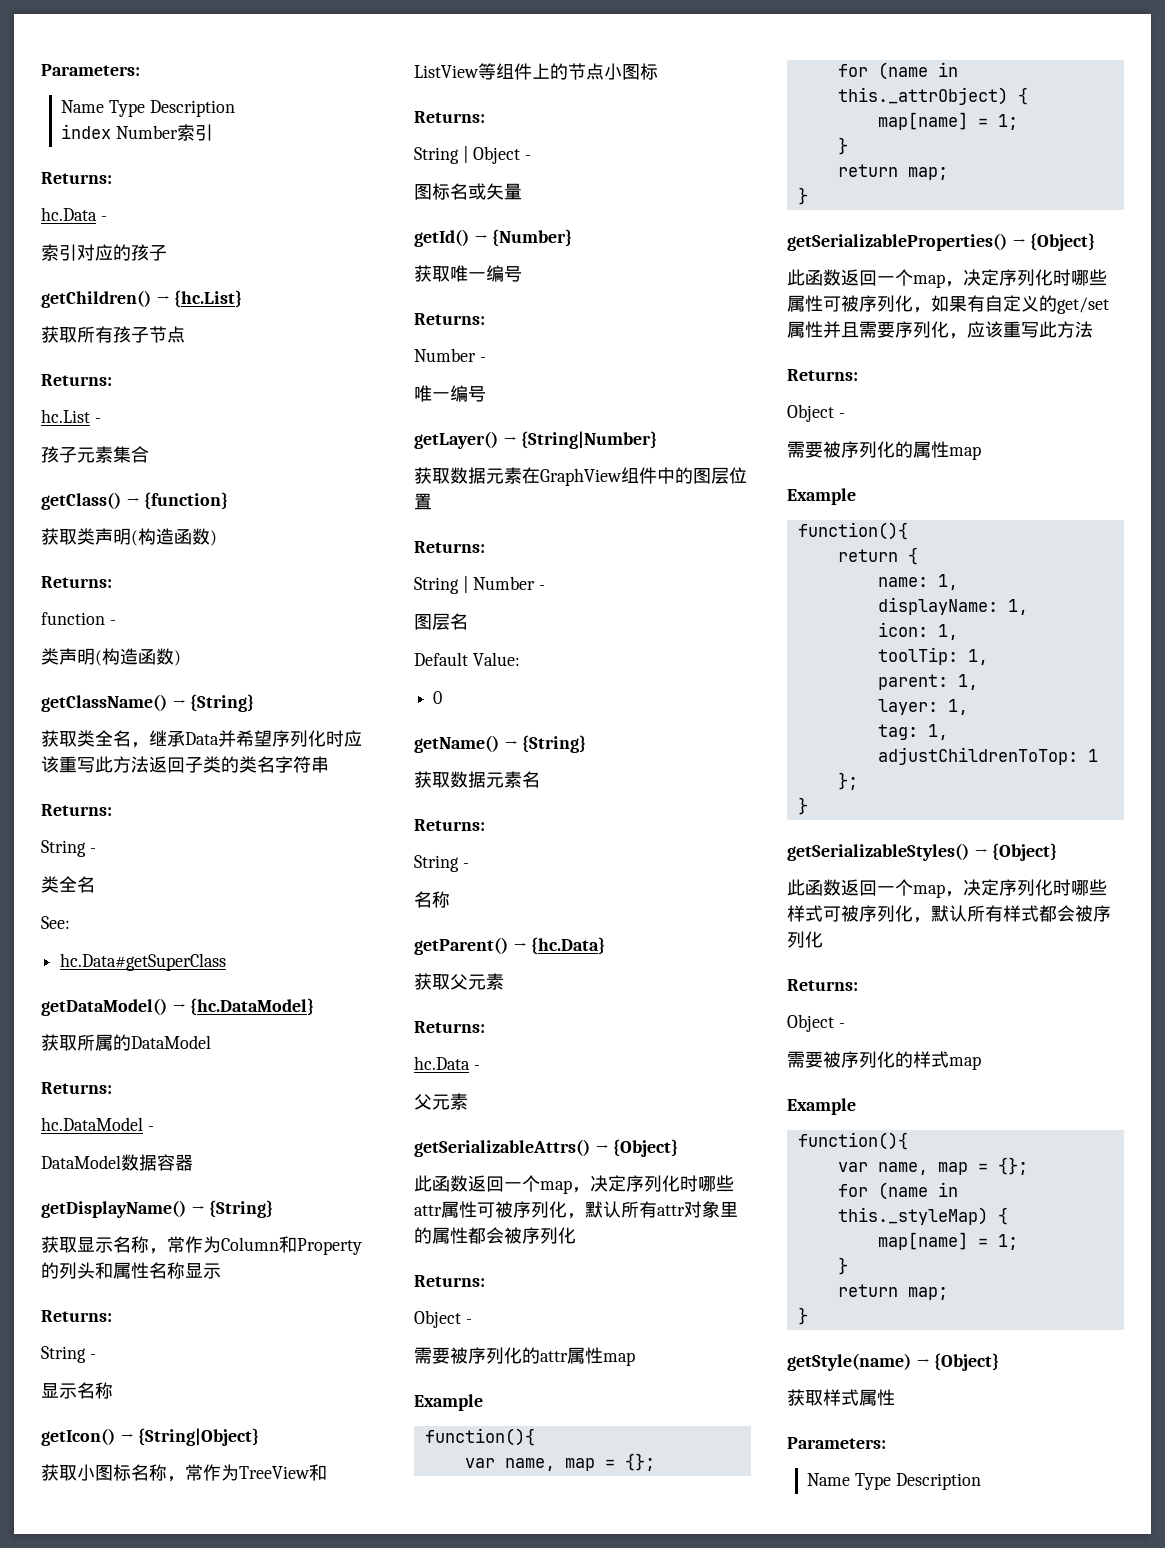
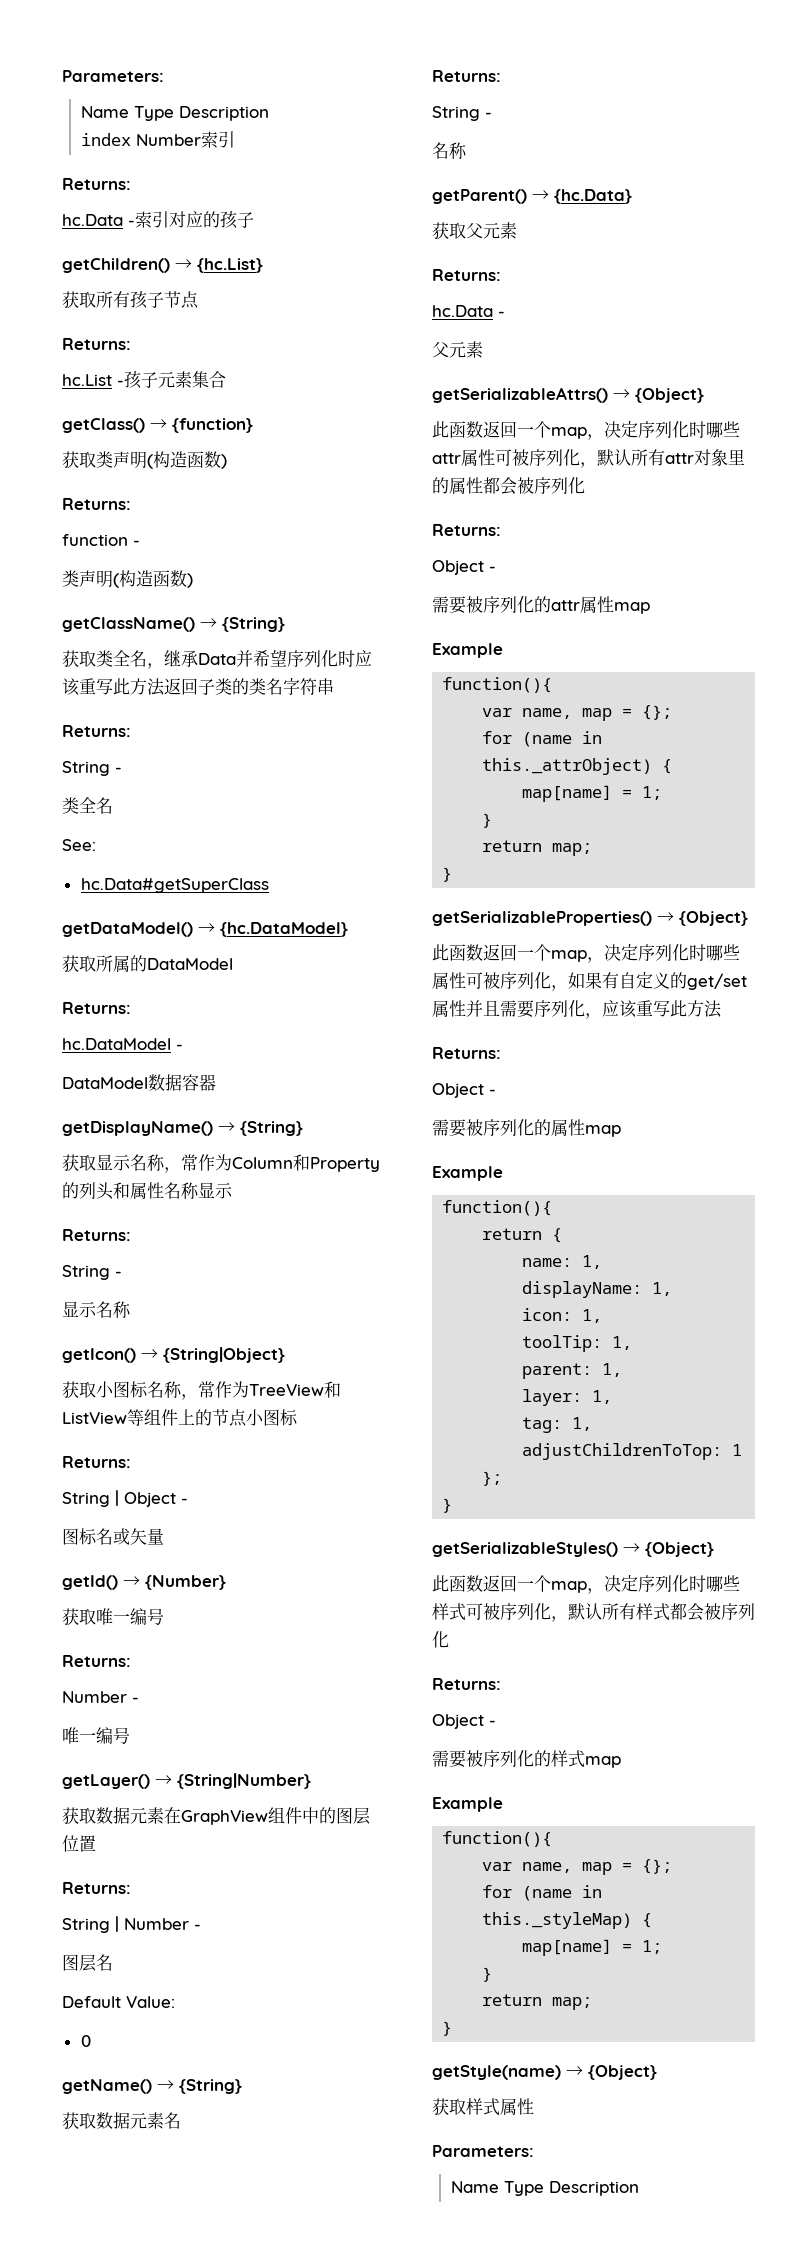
(107, 218) // -> (135, 223) none
(101, 420) // -> (124, 383) none

